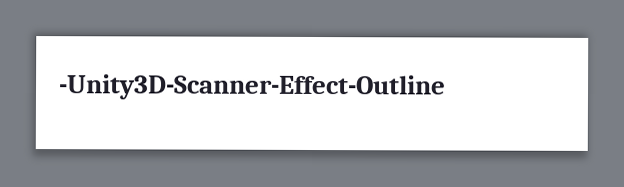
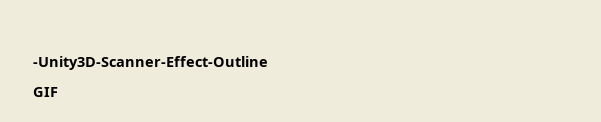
(446, 87) none -> [33,87,58,97] // GIF

